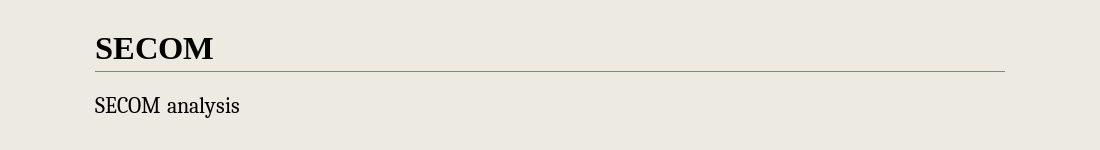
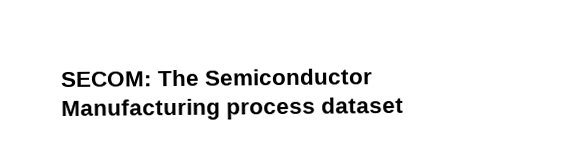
[95,38,214,59] [95,97,240,118] SECOM // SECOM analysis -> [60,68,374,88] [61,96,405,122] SECOM: The Semiconductor Manufacturing process dataset

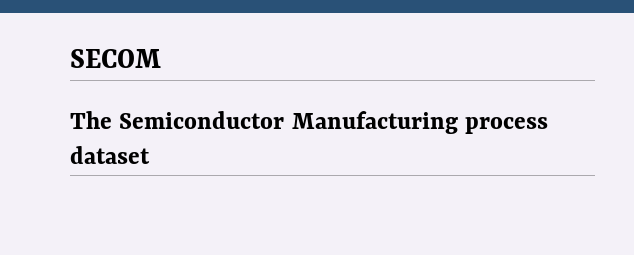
[60,71,153,88] SECOM: -> [70,49,161,68] SECOM //

